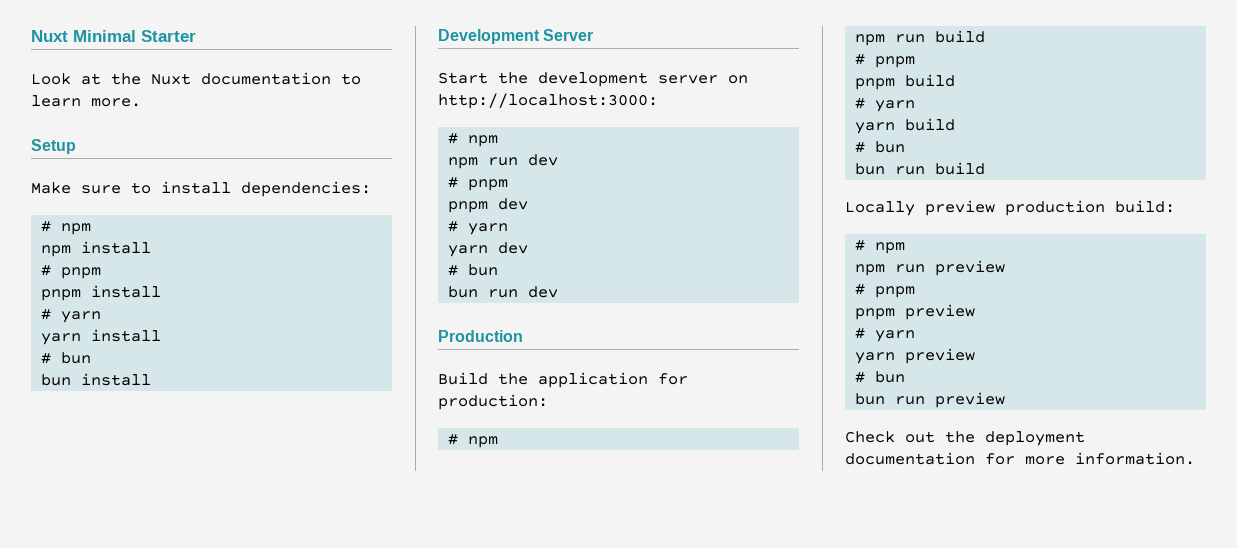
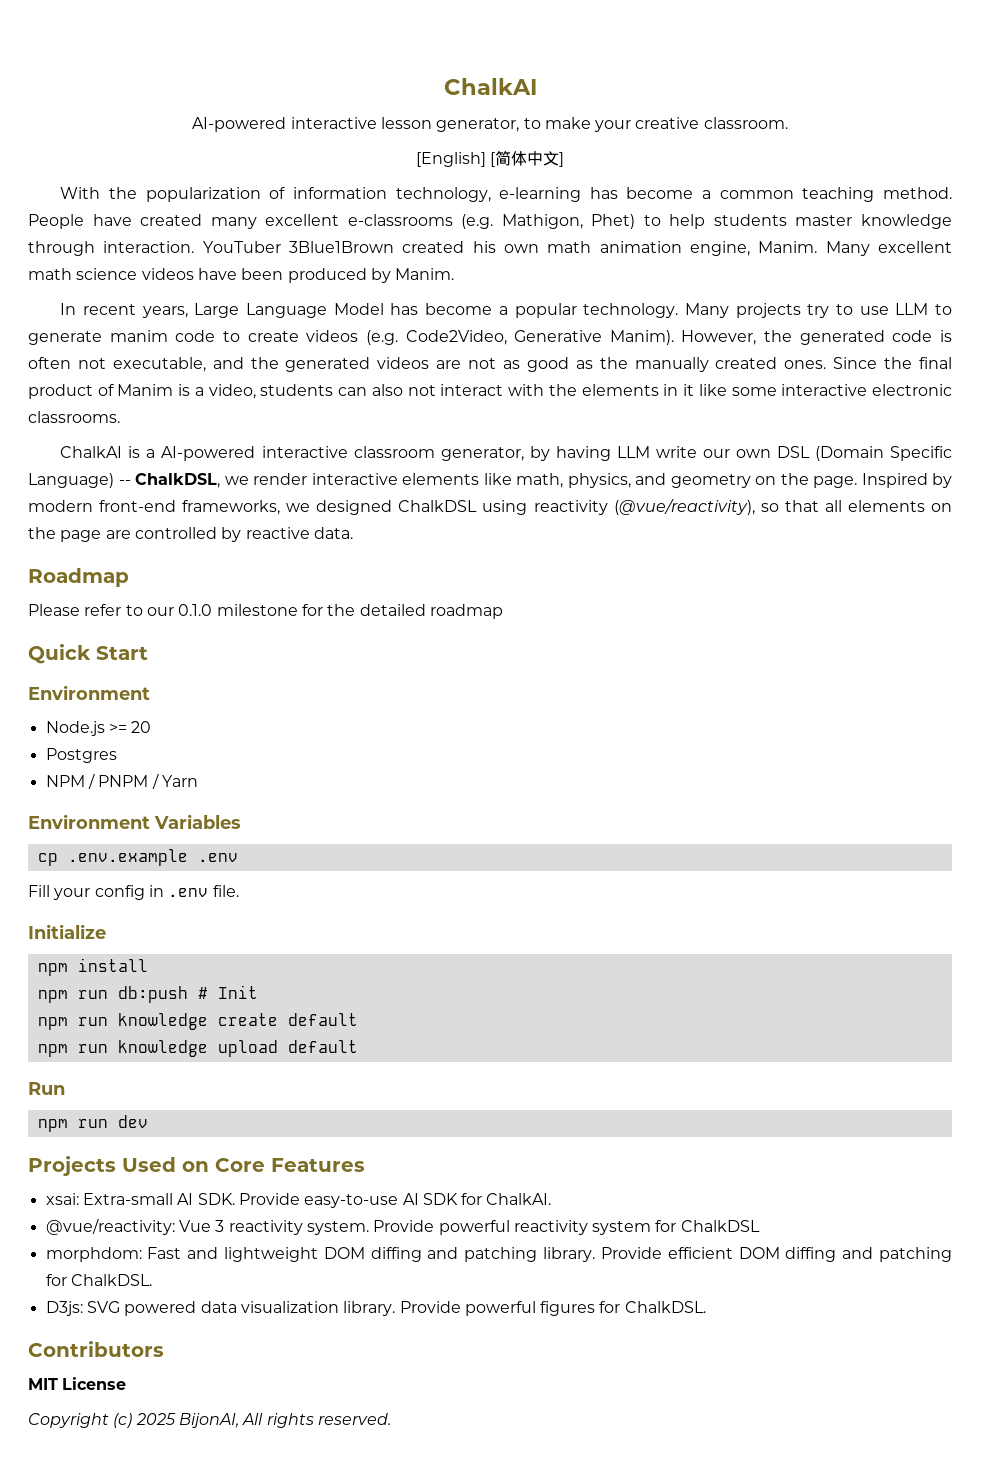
[31,30,196,42] [31,72,361,85] [31,95,141,107] [31,139,76,154] [31,181,371,197] [41,220,92,235] [41,241,152,257] [41,264,102,279] [41,285,162,301] [41,308,102,323] [41,329,162,345] [41,352,92,364] [41,373,152,386] [438,29,594,44] [438,72,748,87] [438,93,658,109] [448,132,499,147] [448,154,559,169] [448,176,509,191] [448,198,529,213] [448,220,509,235] [448,242,529,257] [448,264,499,276] [448,286,559,298] [438,330,523,342] [438,372,688,388] [438,394,548,410] [448,433,499,448] [855,30,986,46] [855,53,916,68] [855,74,956,90] [855,97,916,112] [855,118,956,134] [855,141,906,153] [855,162,986,175] [845,200,1175,216] [855,239,906,254] [855,260,1006,276] [855,283,916,298] [855,304,976,320] [855,327,916,342] [855,348,976,364] [855,371,906,383] [855,392,1006,408] [845,431,1085,446] [845,452,1195,465] Nuxt Minimal Starter // Look at the Nuxt documentation to learn more. // Setup // Make sure to install dependencies: // # npm // npm install // # pnpm // pnpm install // # yarn // yarn install // # bun // bun install // Development Server // Start the development server on http://localhost:3000: // # npm // npm run dev // # pnpm // pnpm dev // # yarn // yarn dev // # bun // bun run dev // Production // Build the application for production: // # npm // npm run build // # pnpm // pnpm build // # yarn // yarn build // # bun // bun run build // Locally preview production build: // # npm // npm run preview // # pnpm // pnpm preview // # yarn // yarn preview // # bun // bun run preview // Check out the deployment documentation for more information. -> [443,78,537,95] [192,117,788,132] [415,150,565,167] [60,187,952,202] [28,214,953,229] [28,241,953,256] [28,268,455,283] [60,303,953,318] [28,330,952,345] [28,357,953,372] [28,384,952,399] [28,411,120,423] [60,446,952,461] [28,473,952,488] [28,498,953,515] [28,527,353,542] [28,568,129,587] [28,604,503,619] [28,644,148,664] [28,685,150,700] [45,721,152,736] [45,748,117,763] [45,773,198,789] [28,814,241,829] [37,849,238,866] [28,885,239,900] [28,924,106,939] [37,958,148,976] [37,985,258,1003] [37,1013,358,1030] [37,1040,358,1057] [28,1082,65,1095] [37,1115,148,1132] [28,1156,365,1176] [45,1193,552,1208] [45,1218,760,1235] [45,1247,952,1262] [45,1274,152,1286] [45,1301,706,1316] [28,1341,164,1357] [28,1377,127,1390] [28,1413,391,1428] ChalkAI // AI-powered interactive lesson generator, to make your creative classroom. // [English] [简体中文] // With the popularization of information technology, e-learning has become a common teaching method. People have created many excellent e-classrooms (e.g. Mathigon, Phet) to help students master knowledge through interaction. YouTuber 3Blue1Brown created his own math animation engine, Manim. Many excellent math science videos have been produced by Manim. // In recent years, Large Language Model has become a popular technology. Many projects try to use LLM to generate manim code to create videos (e.g. Code2Video, Generative Manim). However, the generated code is often not executable, and the generated videos are not as good as the manually created ones. Since the final product of Manim is a video, students can also not interact with the elements in it like some interactive electronic classrooms. // ChalkAI is a AI-powered interactive classroom generator, by having LLM write our own DSL (Domain Specific Language) -- ChalkDSL, we render interactive elements like math, physics, and geometry on the page. Inspired by modern front-end frameworks, we designed ChalkDSL using reactivity (@vue/reactivity), so that all elements on the page are controlled by reactive data. // Roadmap // Please refer to our 0.1.0 milestone for the detailed roadmap // Quick Start // Environment // Node.js >= 20 // Postgres // NPM / PNPM / Yarn // Environment Variables // cp .env.example .env // Fill your config in .env file. // Initialize // npm install // npm run db:push # Init // npm run knowledge create default // npm run knowledge upload default // Run // npm run dev // Projects Used on Core Features // xsai: Extra-small AI SDK. Provide easy-to-use AI SDK for ChalkAI. // @vue/reactivity: Vue 3 reactivity system. Provide powerful reactivity system for ChalkDSL // morphdom: Fast and lightweight DOM diffing and patching library. Provide efficient DOM diffing and patching for ChalkDSL. // D3js: SVG powered data visualization library. Provide powerful figures for ChalkDSL. // Contributors // MIT License // Copyright (c) 2025 BijonAI, All rights reserved.

